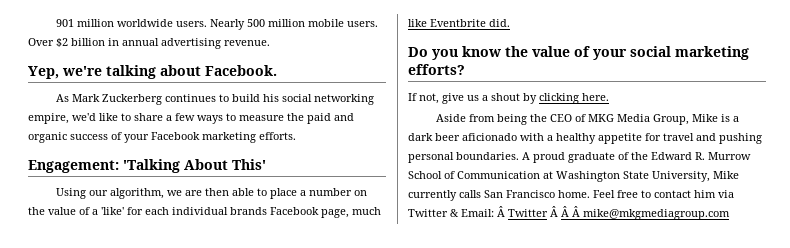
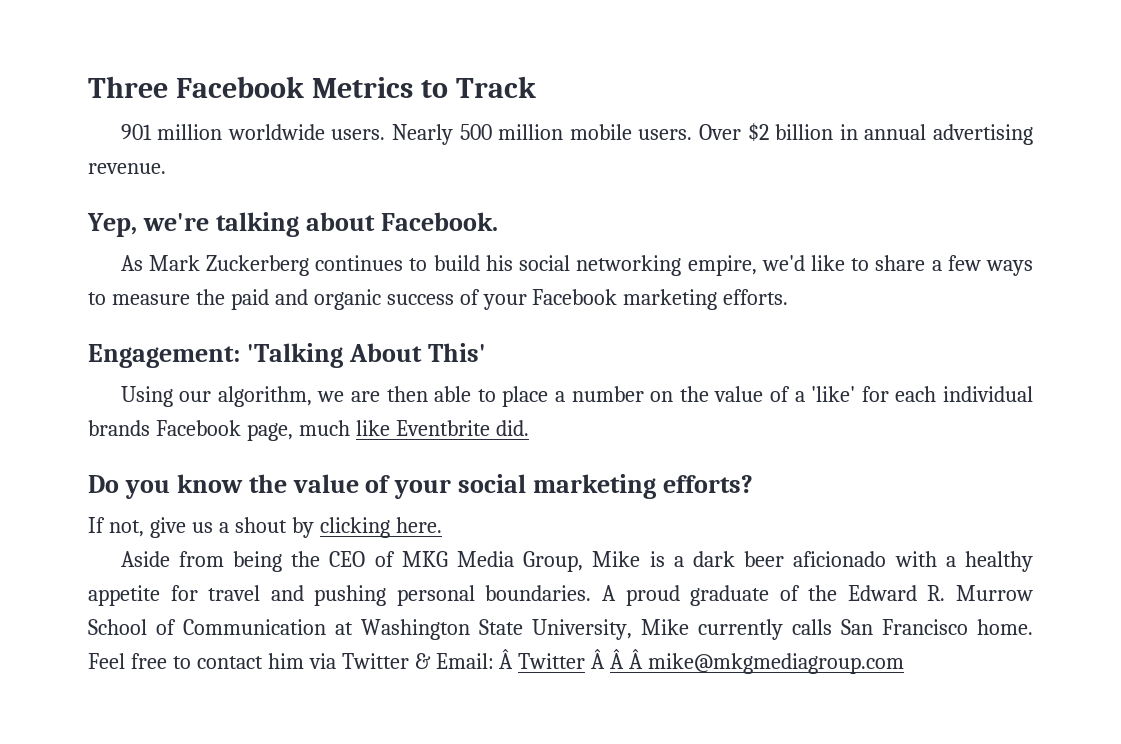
(56, 23) none -> [88,76,537,98] Three Facebook Metrics to Track //

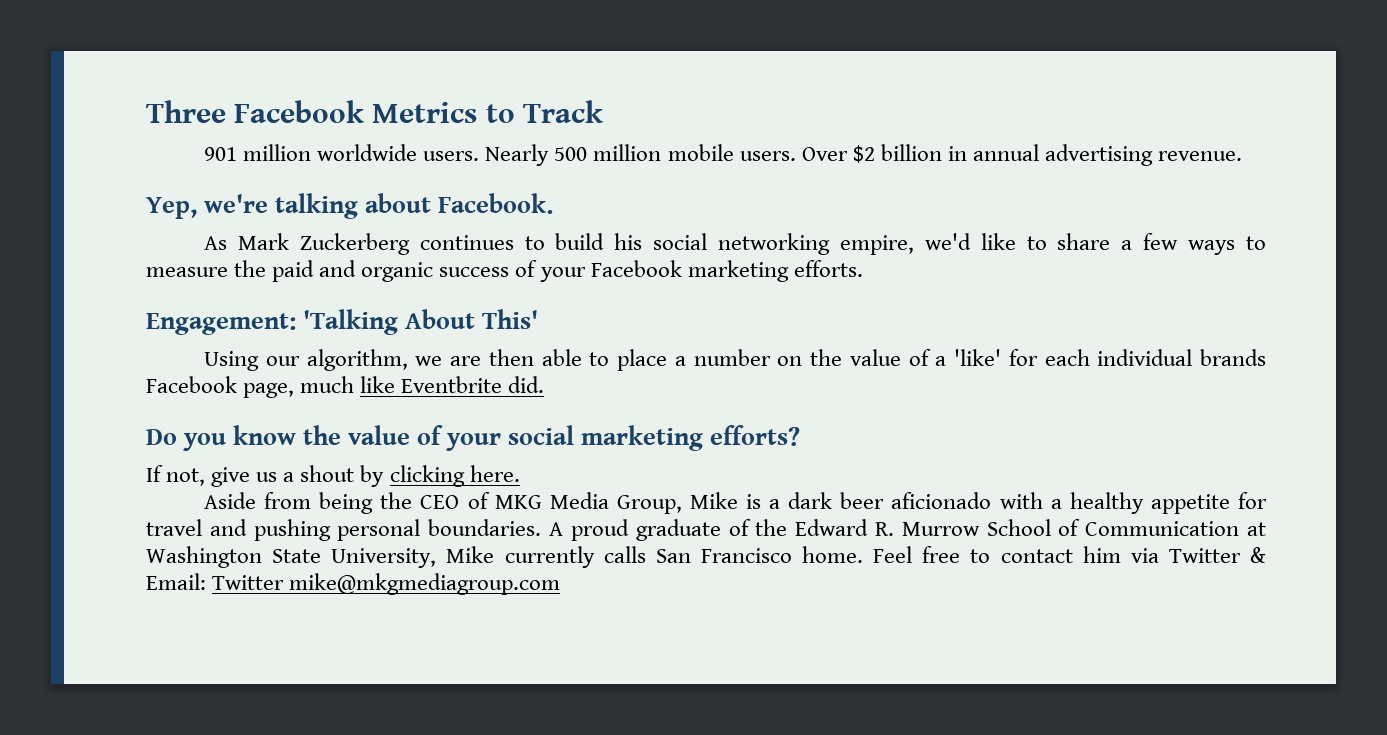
[499,649,644,669] Â Twitter Â Â Â -> [212,575,285,590] Twitter

